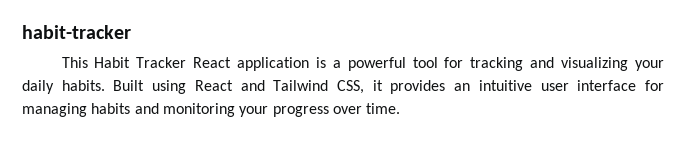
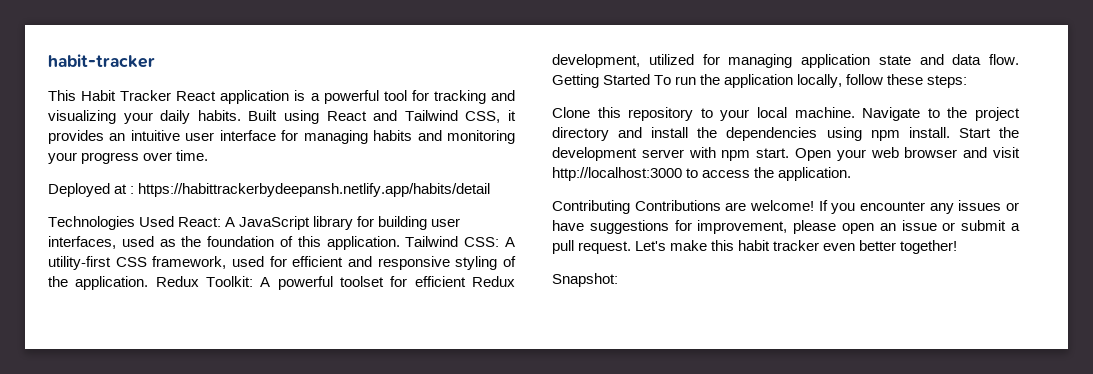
(401, 108) none -> [48,183,491,197] [48,216,461,230] [48,236,516,250] [48,256,516,270] [48,276,515,290] [552,54,1019,68] [552,74,968,88] [552,107,1020,121] [552,127,1019,141] [552,147,1021,161] [552,167,852,181] [552,200,1020,214] [552,220,1021,234] [552,240,958,254] [552,273,618,287] // Deployed at : https://habittrackerbydeepansh.netlify.app/habits/detail // Technologies Used React: A JavaScript library for building user interfaces, used as the foundation of this application. Tailwind CSS: A utility-first CSS framework, used for efficient and responsive styling of the application. Redux Toolkit: A powerful toolset for efficient Redux development, utilized for managing application state and data flow. Getting Started To run the application locally, follow these steps: // Clone this repository to your local machine. Navigate to the project directory and install the dependencies using npm install. Start the development server with npm start. Open your web browser and visit http://localhost:3000 to access the application. // Contributing Contributions are welcome! If you encounter any issues or have suggestions for improvement, please open an issue or submit a pull request. Let's make this habit tracker even better together! // Snapshot:

